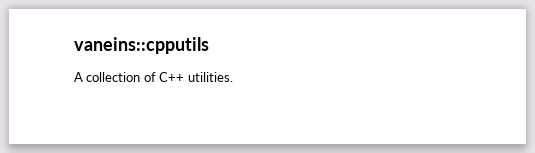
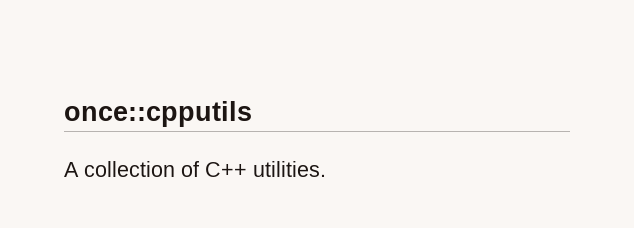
[74,37,209,54] vaneins::cpputils -> [64,101,252,127] once::cpputils

